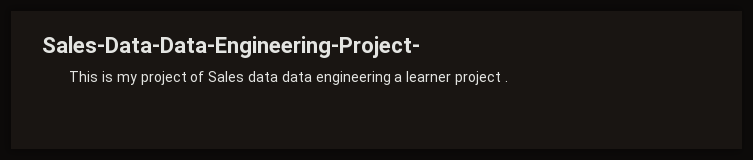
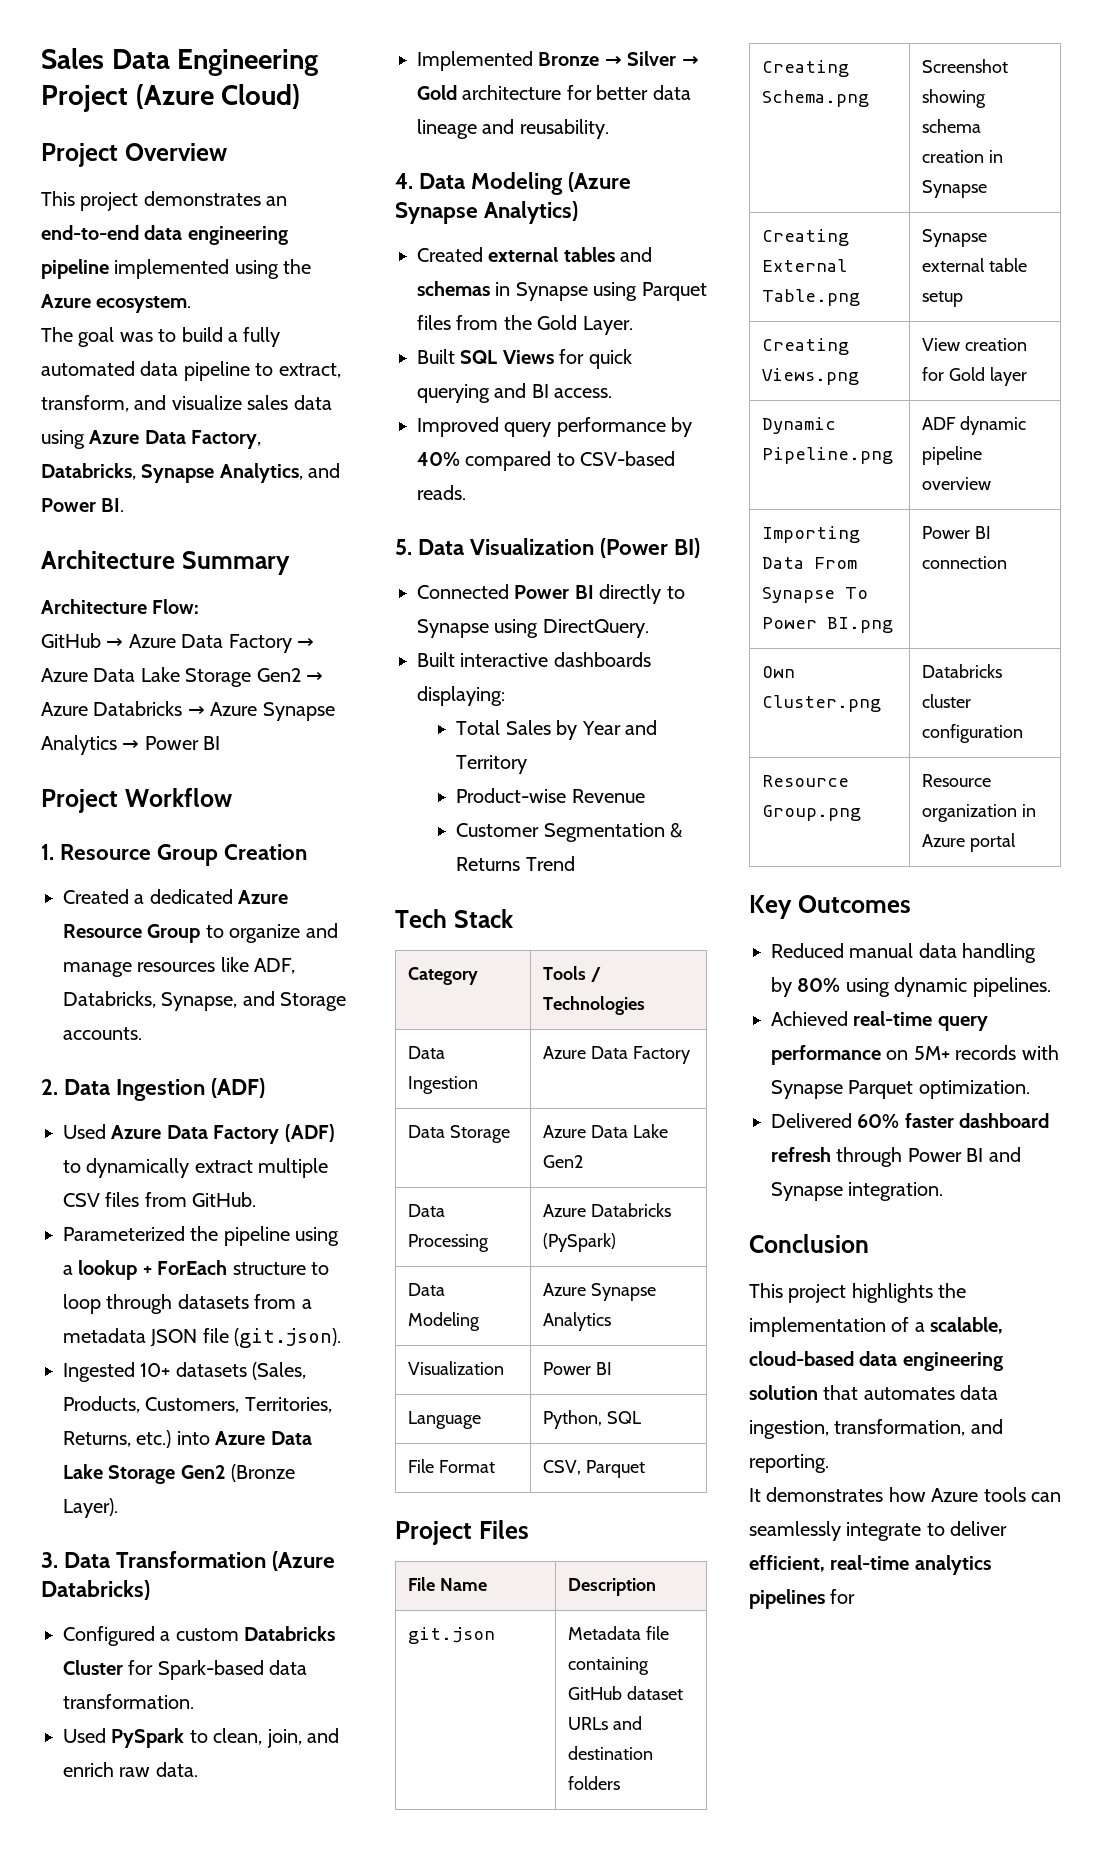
[42,36,420,58] [69,71,508,85] Sales-Data-Data-Engineering-Project- // This is my project of Sales data data engineering a learner project . -> [41,48,319,76] [41,84,301,112] [41,143,227,167] [41,191,288,211] [41,225,288,245] [41,259,312,279] [41,294,192,313] [41,327,281,347] [41,361,341,381] [41,395,332,412] [41,430,262,449] [41,463,341,483] [41,498,125,512] [41,550,290,575] [41,599,200,614] [41,633,314,653] [41,667,323,687] [41,701,335,721] [41,735,221,755] [41,788,232,813] [41,844,308,866] [63,889,289,904] [63,923,338,943] [63,957,296,977] [63,991,347,1011] [63,1027,142,1040] [41,1078,266,1101] [63,1124,335,1144] [63,1158,329,1178] [63,1192,257,1207] [63,1226,340,1246] [63,1260,329,1280] [63,1294,312,1314] [63,1328,342,1348] [63,1362,307,1382] [63,1396,332,1413] [63,1430,312,1448] [63,1464,296,1484] [63,1498,118,1518] [41,1551,336,1571] [41,1580,150,1600] [63,1626,336,1646] [63,1660,308,1680] [63,1694,194,1709] [63,1728,339,1748] [63,1762,198,1777] [417,51,699,71] [417,85,691,100] [417,119,609,139] [395,172,632,195] [395,201,579,224] [417,247,653,262] [417,281,707,301] [417,315,633,335] [417,349,632,369] [417,383,613,403] [417,417,693,437] [417,451,676,471] [417,485,466,500] [395,538,701,558] [417,584,685,604] [417,619,649,638] [417,652,651,667] [417,686,505,706] [456,720,657,740] [456,755,528,774] [456,788,645,803] [456,823,683,842] [456,856,575,871] [395,909,513,928] [408,967,479,985] [543,966,601,982] [543,996,646,1015] [408,1046,446,1059] [408,1076,479,1094] [543,1046,690,1064] [408,1125,510,1143] [543,1124,668,1138] [543,1155,584,1168] [408,1204,446,1217] [408,1234,490,1252] [543,1203,671,1217] [543,1233,617,1252] [408,1283,446,1296] [408,1312,481,1331] [543,1283,656,1301] [543,1312,612,1331] [408,1361,505,1375] [543,1362,612,1375] [408,1411,482,1429] [543,1410,641,1429] [408,1459,495,1473] [543,1460,645,1478] [395,1520,529,1545] [408,1577,487,1591] [568,1578,657,1596] [408,1627,496,1644] [568,1626,669,1640] [568,1657,650,1675] [568,1686,683,1700] [568,1716,642,1730] [568,1746,654,1760] [568,1776,621,1790] [762,60,850,77] [762,90,870,107] [922,59,1009,73] [922,89,987,108] [922,119,982,133] [922,150,1003,163] [922,180,988,198] [762,229,850,246] [762,259,848,272] [762,289,861,306] [922,229,988,247] [922,258,1027,272] [922,291,964,307] [762,338,850,355] [762,368,860,385] [922,338,1027,351] [922,367,1027,386] [762,417,837,434] [762,447,894,464] [922,416,1026,435] [922,446,983,465] [922,477,992,490] [762,526,861,543] [762,557,858,569] [762,587,869,603] [762,617,894,633] [922,526,991,539] [922,556,1008,569] [762,666,796,678] [762,695,882,712] [922,664,1003,678] [922,694,972,708] [922,724,1024,743] [762,775,850,787] [762,805,862,821] [922,774,992,787] [922,804,1036,822] [922,833,1016,852] [749,895,911,919] [771,943,1037,963] [771,977,1051,997] [771,1011,988,1031] [771,1045,1059,1065] [771,1080,1030,1099] [771,1113,1050,1128] [771,1147,1021,1167] [771,1182,944,1201] [749,1234,869,1253] [749,1283,967,1303] [749,1317,1004,1337] [749,1351,1003,1371] [749,1385,999,1400] [749,1419,1003,1439] [749,1454,829,1473] [749,1487,1061,1502] [749,1521,1008,1541] [749,1555,991,1575] [749,1589,856,1609] Sales Data Engineering Project (Azure Cloud) // Project Overview // This project demonstrates an end-to-end data engineering pipeline implemented using the Azure ecosystem. // The goal was to build a fully automated data pipeline to extract, transform, and visualize sales data using Azure Data Factory, Databricks, Synapse Analytics, and Power BI. // Architecture Summary // Architecture Flow: // GitHub → Azure Data Factory → Azure Data Lake Storage Gen2 → Azure Databricks → Azure Synapse Analytics → Power BI // Project Workflow // 1. Resource Group Creation // Created a dedicated Azure Resource Group to organize and manage resources like ADF, Databricks, Synapse, and Storage accounts. // 2. Data Ingestion (ADF) // Used Azure Data Factory (ADF) to dynamically extract multiple CSV files from GitHub. // Parameterized the pipeline using a lookup + ForEach structure to loop through datasets from a metadata JSON file (git.json). // Ingested 10+ datasets (Sales, Products, Customers, Territories, Returns, etc.) into Azure Data Lake Storage Gen2 (Bronze Layer). // 3. Data Transformation (Azure Databricks) // Configured a custom Databricks Cluster for Spark-based data transformation. // Used PySpark to clean, join, and enrich raw data. // Implemented Bronze → Silver → Gold architecture for better data lineage and reusability. // 4. Data Modeling (Azure Synapse Analytics) // Created external tables and schemas in Synapse using Parquet files from the Gold Layer. // Built SQL Views for quick querying and BI access. // Improved query performance by 40% compared to CSV-based reads. // 5. Data Visualization (Power BI) // Connected Power BI directly to Synapse using DirectQuery. // Built interactive dashboards displaying: // Total Sales by Year and Territory // Product-wise Revenue // Customer Segmentation & Returns Trend // Tech Stack // Category | Tools / Technologies // Data Ingestion | Azure Data Factory // Data Storage | Azure Data Lake Gen2 // Data Processing | Azure Databricks (PySpark) // Data Modeling | Azure Synapse Analytics // Visualization | Power BI // Language | Python, SQL // File Format | CSV, Parquet // Project Files // File Name | Description // git.json | Metadata file containing GitHub dataset URLs and destination folders // Creating Schema.png | Screenshot showing schema creation in Synapse // Creating External Table.png | Synapse external table setup // Creating Views.png | View creation for Gold layer // Dynamic Pipeline.png | ADF dynamic pipeline overview // Importing Data From Synapse To Power BI.png | Power BI connection // Own Cluster.png | Databricks cluster configuration // Resource Group.png | Resource organization in Azure portal // Key Outcomes // Reduced manual data handling by 80% using dynamic pipelines. // Achieved real-time query performance on 5M+ records with Synapse Parquet optimization. // Delivered 60% faster dashboard refresh through Power BI and Synapse integration. // Conclusion // This project highlights the implementation of a scalable, cloud-based data engineering solution that automates data ingestion, transformation, and reporting. // It demonstrates how Azure tools can seamlessly integrate to deliver efficient, real-time analytics pipelines for

